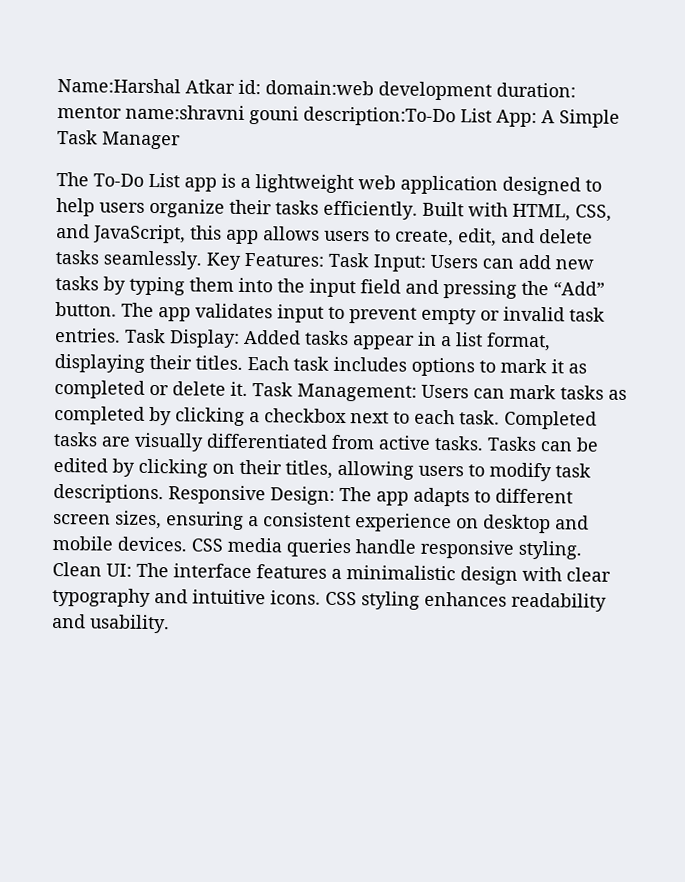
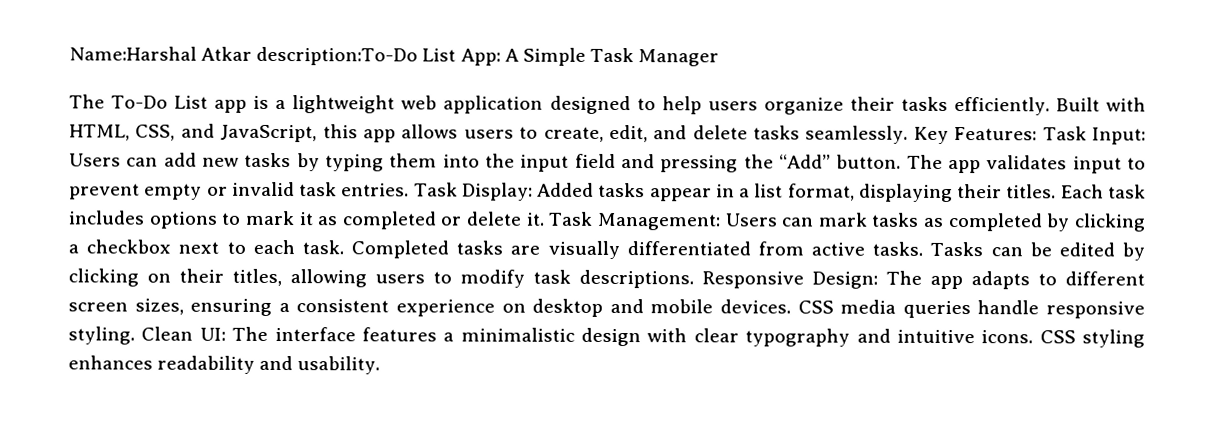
[238,79,576,101] [57,104,299,125] id: domain:web development duration: mentor name:shravni gouni -> (253, 53) none

